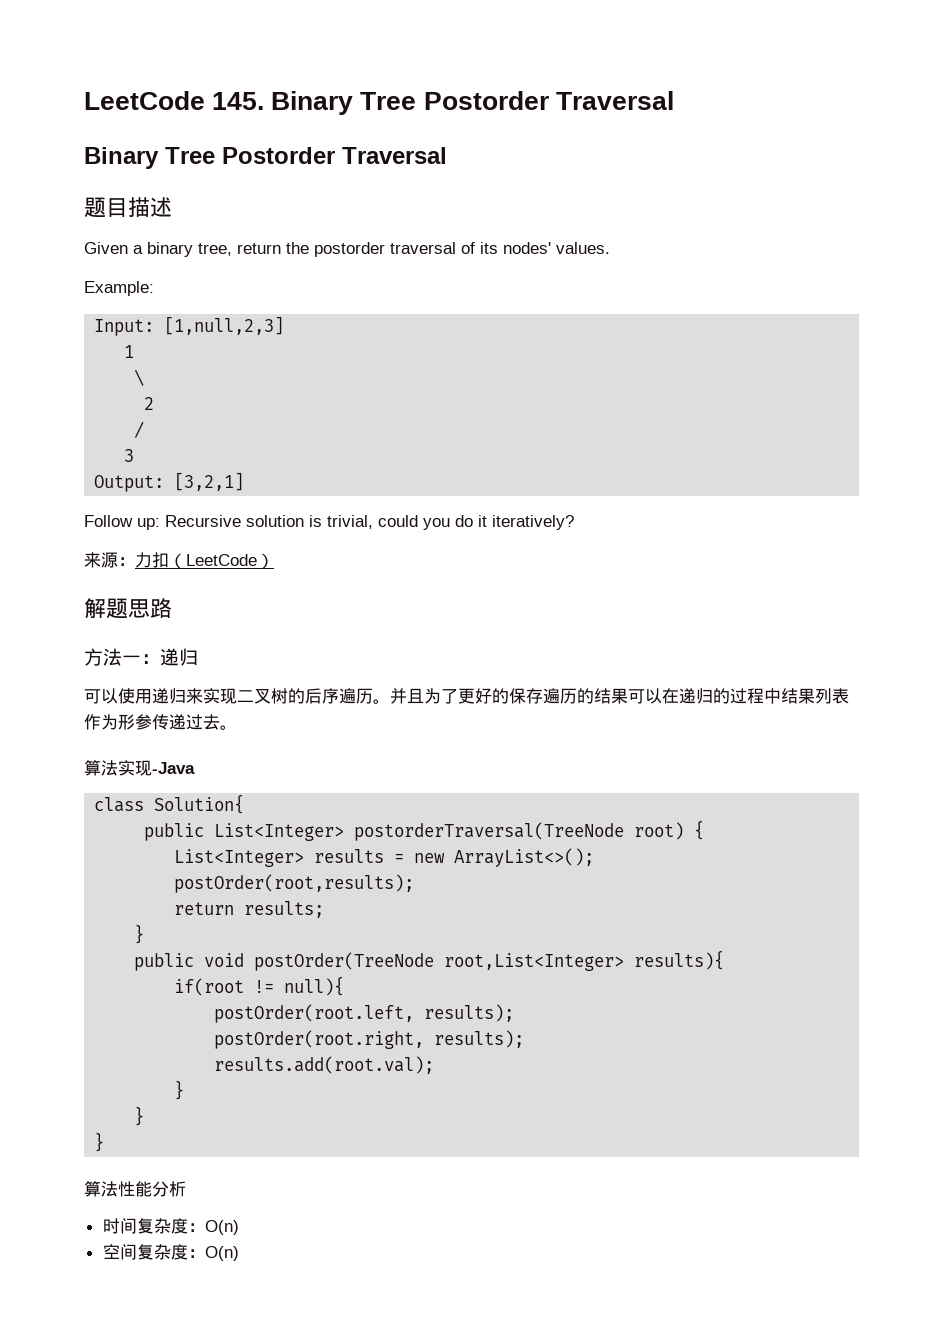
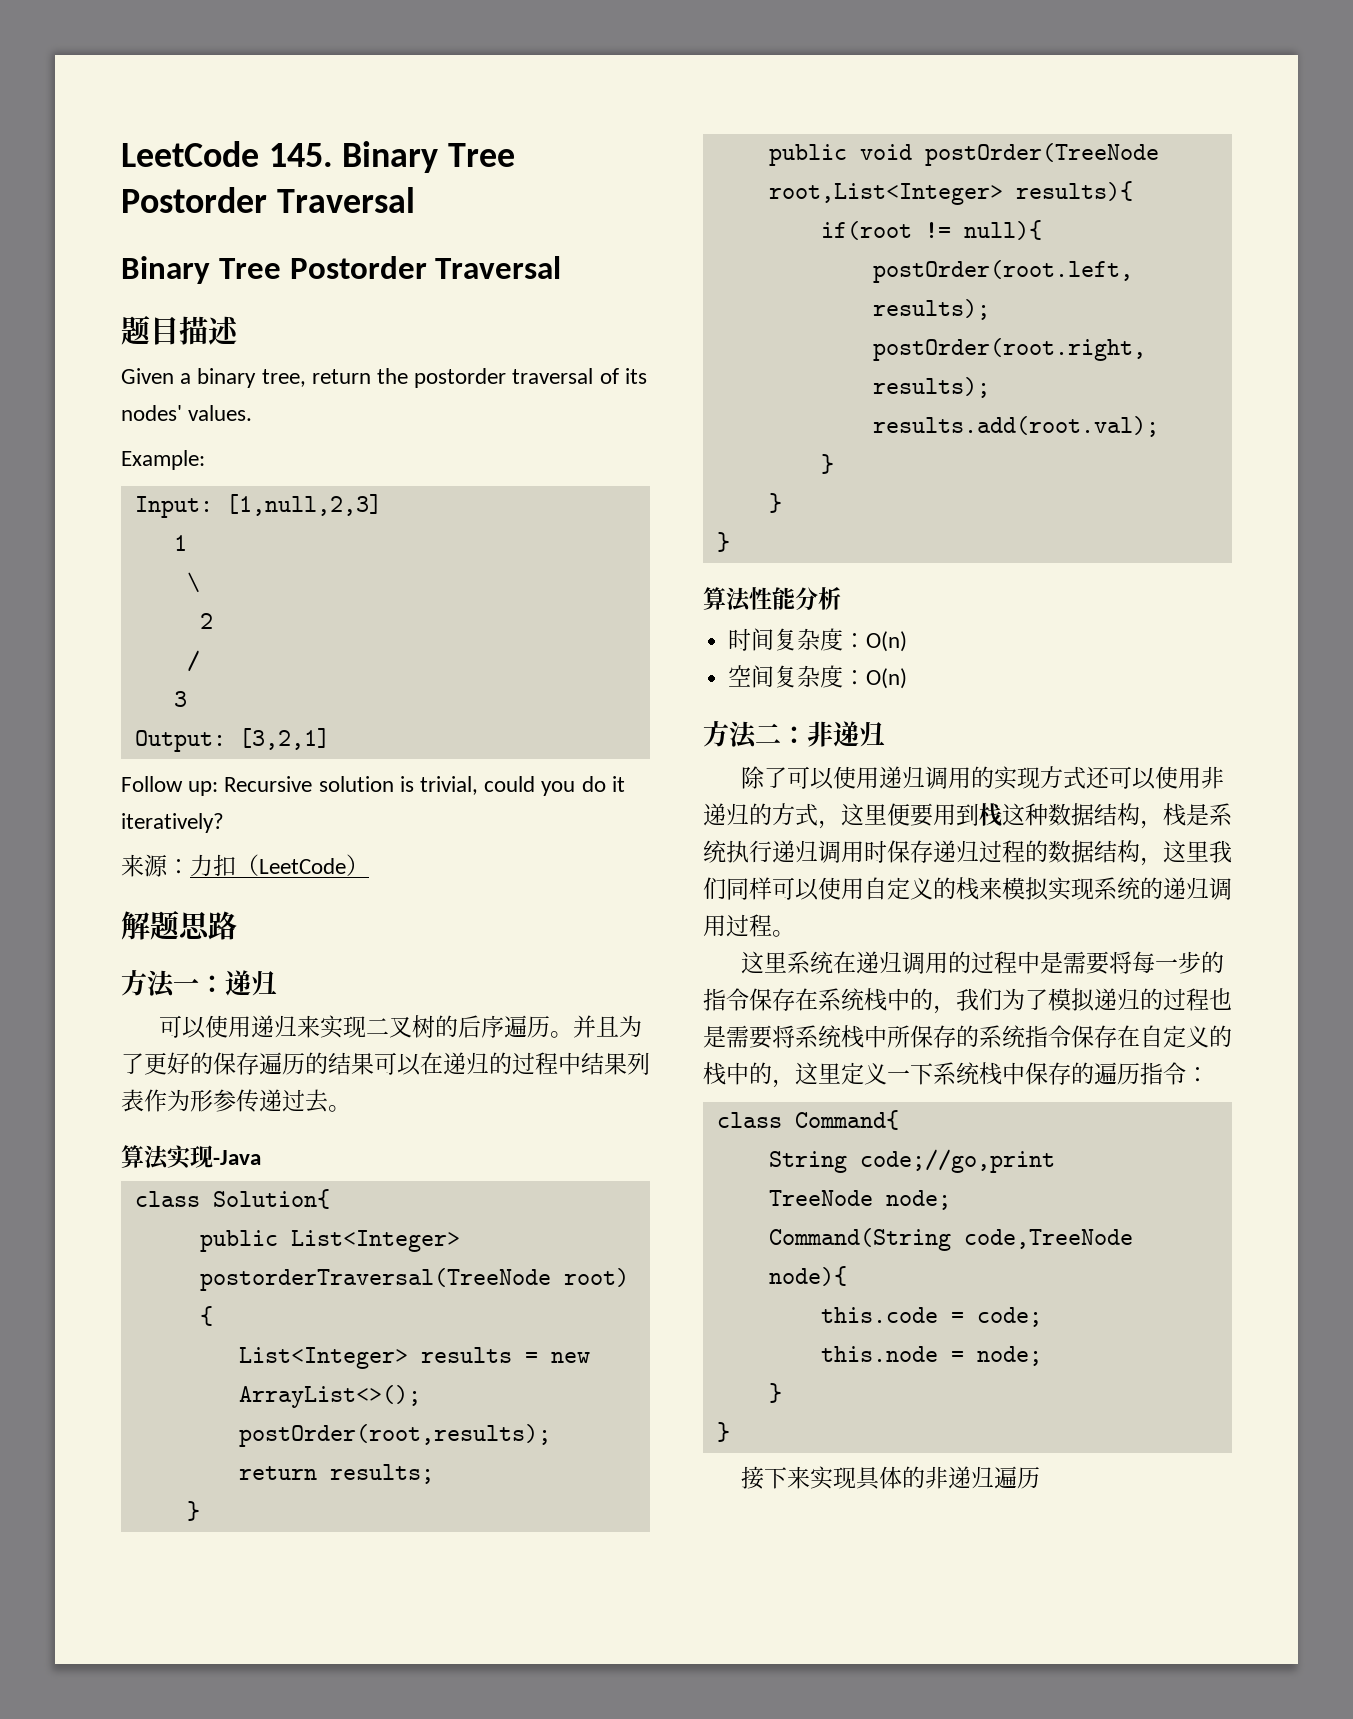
(239, 1253) none -> [703,721,885,749] [741,766,1225,790] [703,803,1232,829] [703,840,1232,866] [703,877,1232,901] [703,914,795,937] [741,951,1225,975] [703,988,1232,1014] [703,1025,1232,1049] [703,1062,1209,1088] [716,1110,899,1130] [768,1149,1055,1173] [768,1190,951,1210] [768,1228,1133,1251] [768,1266,847,1286] [820,1307,1042,1327] [820,1346,1042,1366] [768,1383,782,1403] [716,1422,730,1442] [741,1466,1041,1490] // 方法二：非递归 // 除了可以使用递归调用的实现方式还可以使用非递归的方式，这里便要用到栈这种数据结构，栈是系统执行递归调用时保存递归过程的数据结构，这里我们同样可以使用自定义的栈来模拟实现系统的递归调用过程。 // 这里系统在递归调用的过程中是需要将每一步的指令保存在系统栈中的，我们为了模拟递归的过程也是需要将系统栈中所保存的系统指令保存在自定义的栈中的，这里定义一下系统栈中保存的遍历指令： // class Command{ // String code;//go,print // TreeNode node; // Command(String code,TreeNode node){ // this.code = code; // this.node = node; // } // } // 接下来实现具体的非递归遍历

